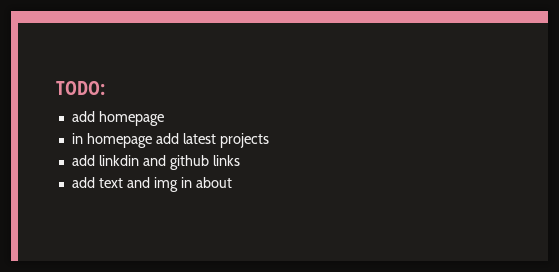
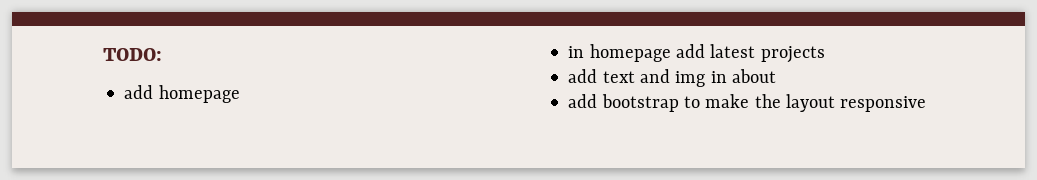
[71,155,240,170] // add linkdin and github links -> (825, 54) none
(232, 182) none -> [568,94,927,112] // add bootstrap to make the layout responsive

